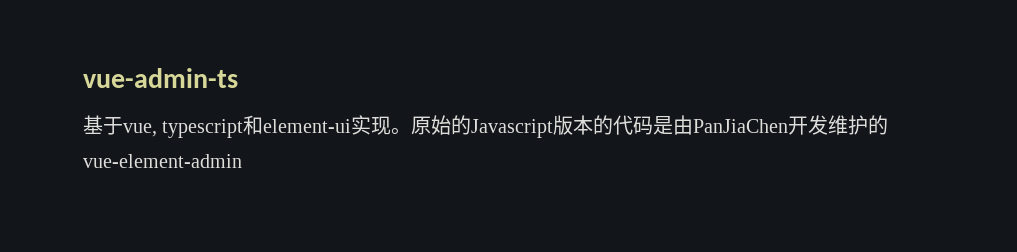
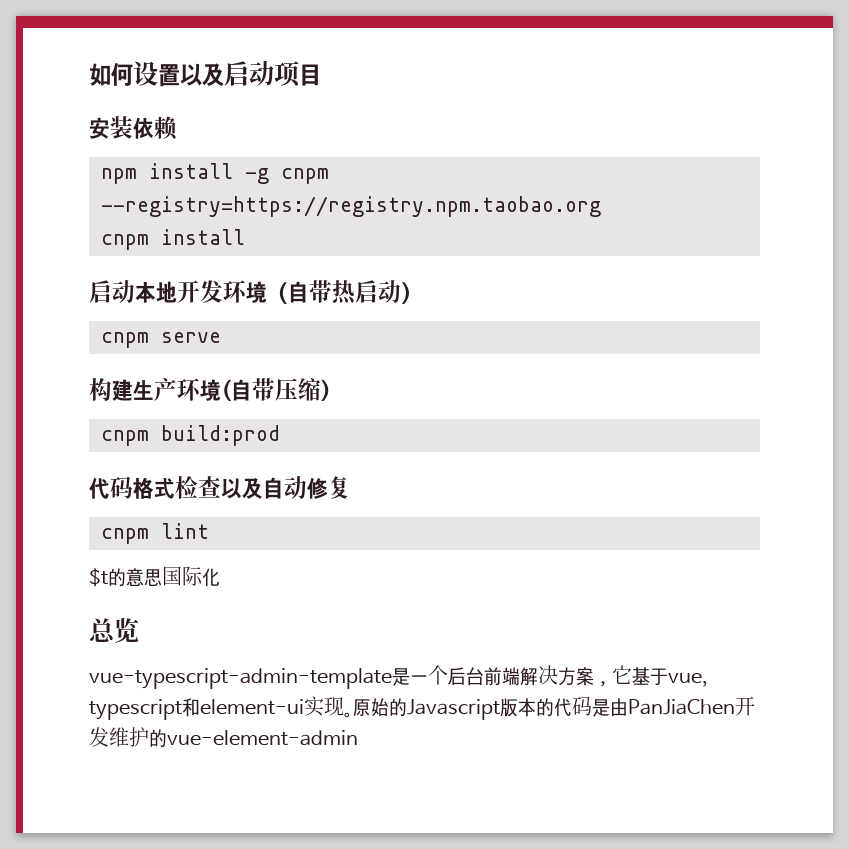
[83,68,238,88] vue-admin-ts // -> [89,61,321,87] [89,116,178,140] [101,163,329,184] [101,196,601,217] [101,229,245,250] [89,280,422,305] [101,332,221,348] [89,378,331,402] [101,425,280,446] [89,476,351,499] [101,523,209,544] [89,566,220,587] [89,618,139,643] [89,665,632,689] 如何设置以及启动项目 // 安装依赖 // npm install -g cnpm --registry=https://registry.npm.taobao.org // cnpm install // 启动本地开发环境（自带热启动） // cnpm serve // 构建生产环境(自带压缩) // cnpm build:prod // 代码格式检查以及自动修复 // cnpm lint // $t的意思国际化 // 总览 // vue-typescript-admin-template是一个后台前端解决方案，它

